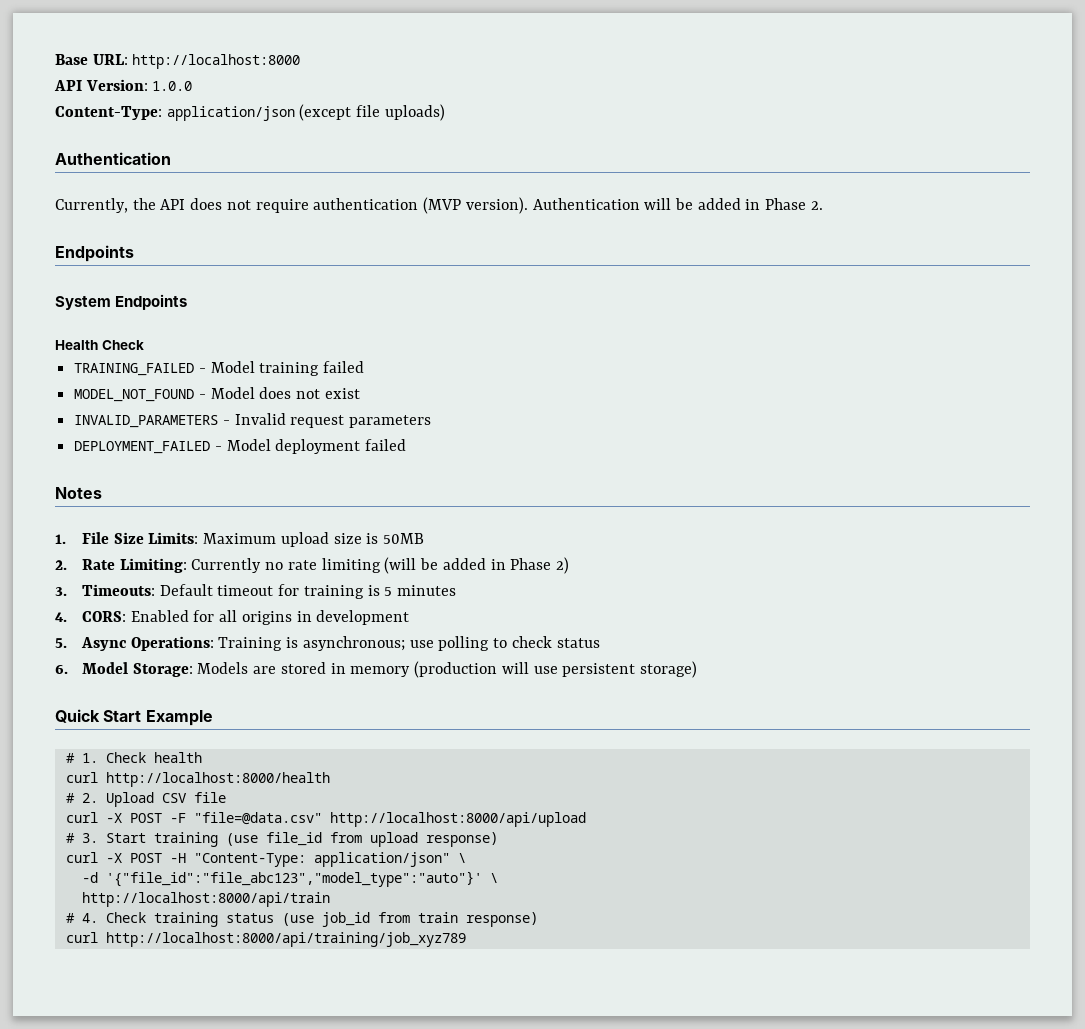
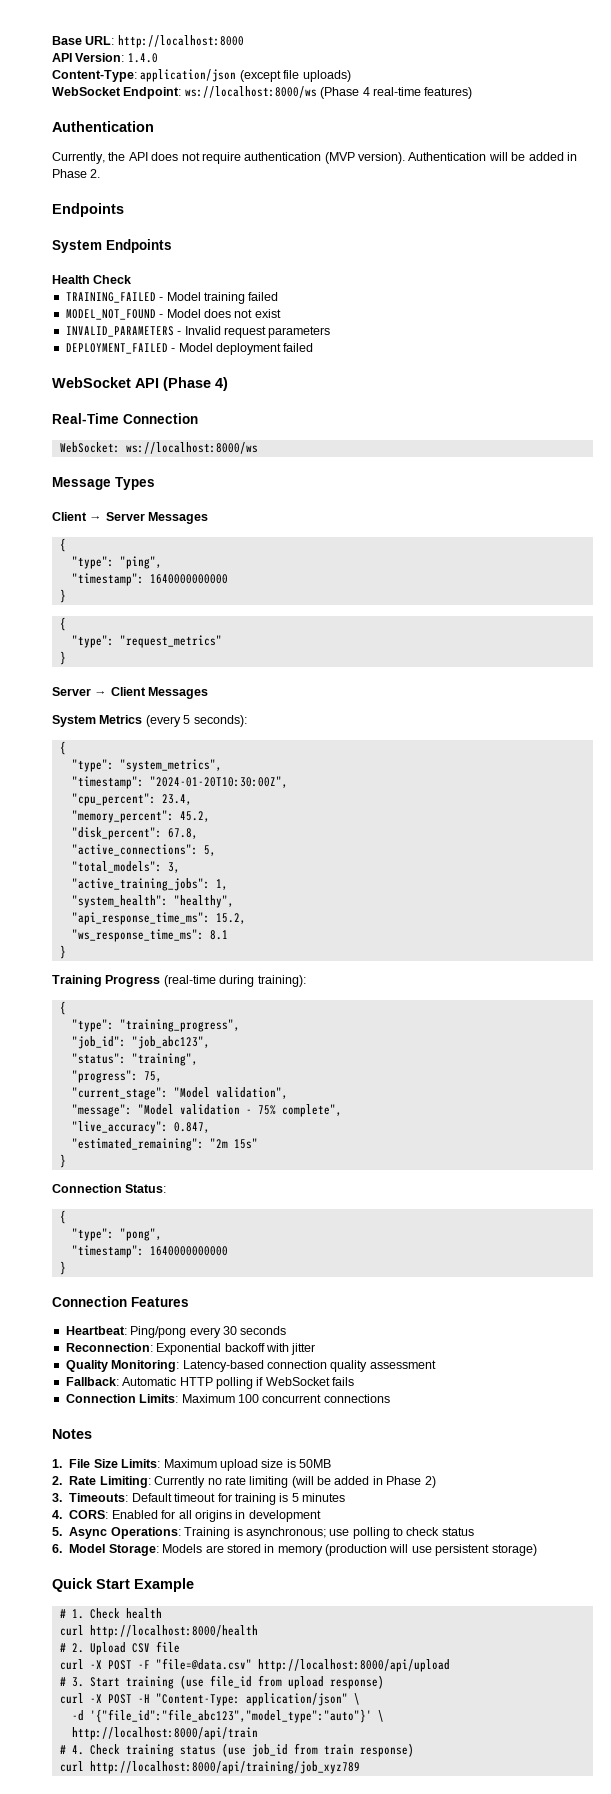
[152,81,193,91] 1.0.0 -> [127,53,158,63] 1.4.0
(445, 112) none -> [52,86,473,99] // WebSocket Endpoint: ws://localhost:8000/ws (Phase 4 real-time features)
(407, 445) none -> [52,377,228,391] [52,413,198,424] [59,442,258,454] [52,477,155,490] [52,512,209,524] [59,538,66,552] [71,556,162,569] [71,573,228,586] [59,589,66,603] [59,617,66,631] [71,635,222,648] [59,651,66,665] [52,687,209,699] [52,715,247,727] [59,741,66,755] [71,759,222,772] [71,776,288,789] [71,793,192,806] [71,810,210,823] [71,827,198,840] [71,844,216,856] [71,861,180,873] [71,878,228,891] [71,895,234,908] [71,912,246,925] [71,929,228,942] [59,945,66,959] [52,975,306,987] [59,1001,66,1015] [71,1019,240,1032] [71,1036,210,1049] [71,1053,198,1066] [71,1070,162,1083] [71,1087,288,1100] [71,1104,342,1117] [71,1121,210,1134] [71,1138,258,1151] [59,1154,66,1168] [52,1184,167,1193] [59,1210,66,1224] [71,1228,162,1241] [71,1245,228,1258] [59,1261,66,1275] [52,1296,189,1307] [65,1326,287,1338] [65,1343,316,1355] [65,1360,436,1372] [65,1377,354,1389] [65,1394,390,1403] // WebSocket API (Phase 4) // Real-Time Connection // WebSocket: ws://localhost:8000/ws // Message Types // Client → Server Messages // { // "type": "ping", // "timestamp": 1640000000000 // } // { // "type": "request_metrics" // } // Server → Client Messages // System Metrics (every 5 seconds): // { // "type": "system_metrics", // "timestamp": "2024-01-20T10:30:00Z", // "cpu_percent": 23.4, // "memory_percent": 45.2, // "disk_percent": 67.8, // "active_connections": 5, // "total_models": 3, // "active_training_jobs": 1, // "system_health": "healthy", // "api_response_time_ms": 15.2, // "ws_response_time_ms": 8.1 // } // Training Progress (real-time during training): // { // "type": "training_progress", // "job_id": "job_abc123", // "status": "training", // "progress": 75, // "current_stage": "Model validation", // "message": "Model validation - 75% complete", // "live_accuracy": 0.847, // "estimated_remaining": "2m 15s" // } // Connection Status: // { // "type": "pong", // "timestamp": 1640000000000 // } // Connection Features // Heartbeat: Ping/pong every 30 seconds // Reconnection: Exponential backoff with jitter // Quality Monitoring: Latency-based connection quality assessment // Fallback: Automatic HTTP polling if WebSocket fails // Connection Limits: Maximum 100 concurrent connections

